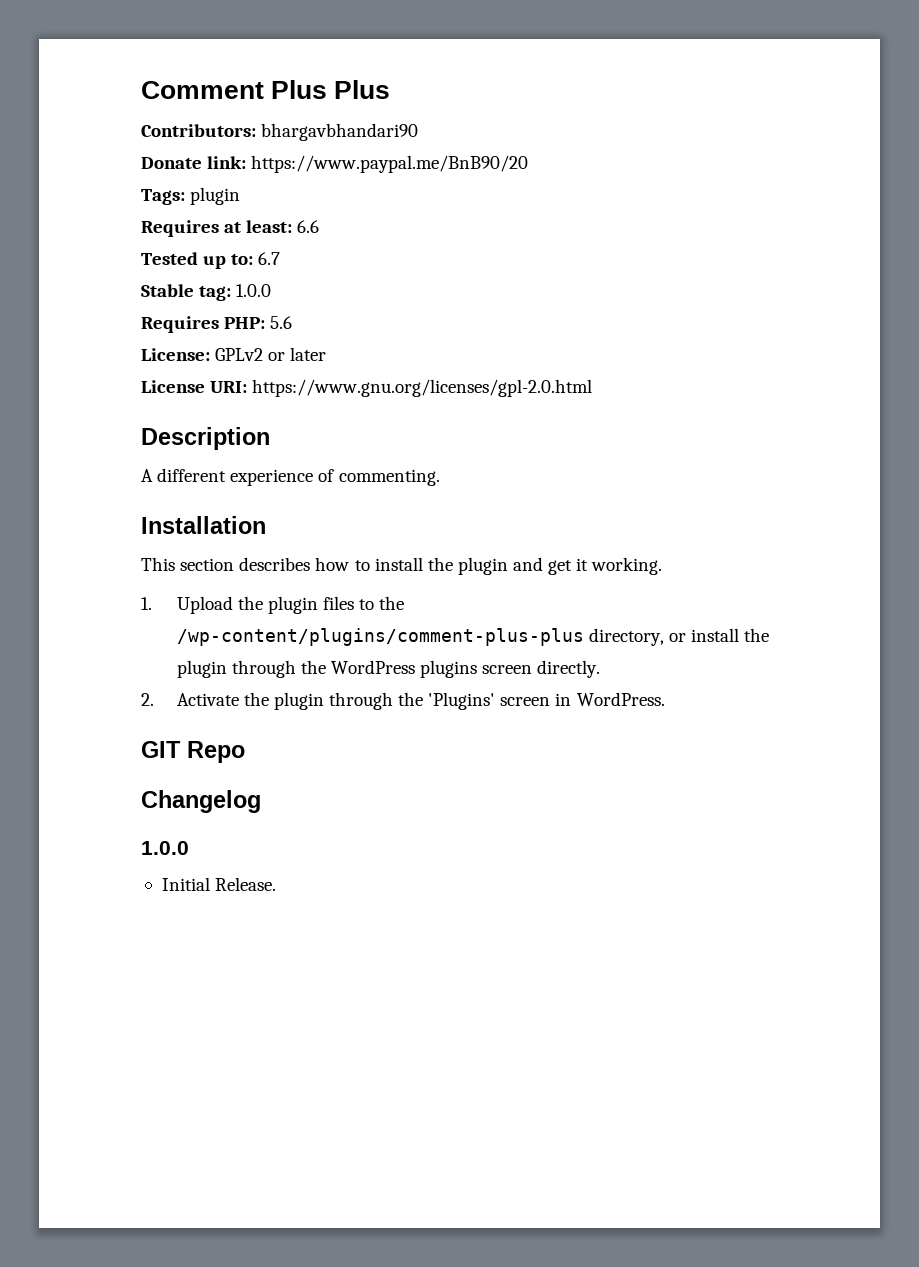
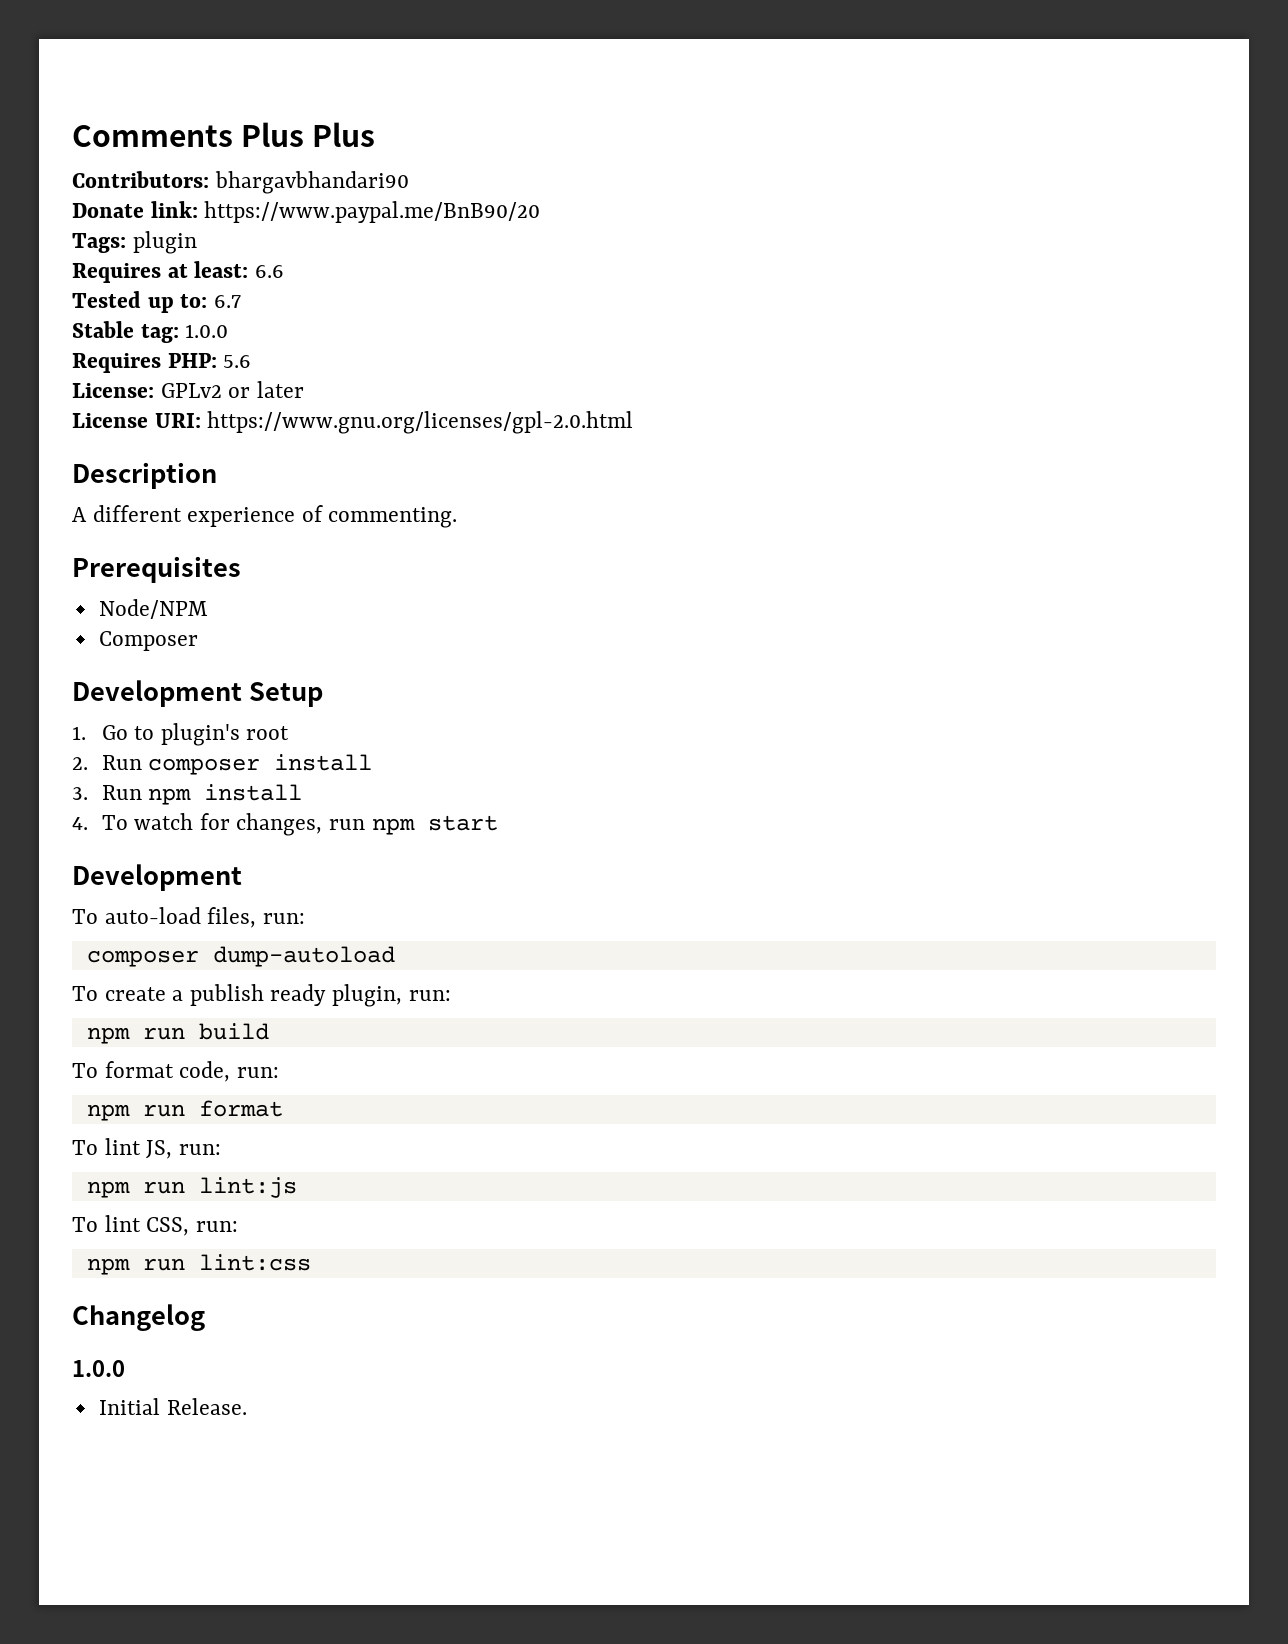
[141,81,264,99] Comment -> [72,125,233,147] Comments
[141,516,266,534] [141,557,663,575] [141,596,405,614] [176,628,770,646] [176,660,601,678] [141,692,665,710] [141,741,245,763] Installation // This section describes how to install the plugin and get it working. // 1. Upload the plugin files to the /wp-content/plugins/comment-plus-plus directory, or install the plugin through the WordPress plugins screen directly. // 2. Activate the plugin through the 'Plugins' screen in WordPress. // GIT Repo -> [72,556,241,583] [98,599,208,619] [98,631,198,651] [72,680,323,707] [72,723,290,746] [72,754,373,775] [72,784,303,805] [72,813,498,836] [72,864,242,891] [72,907,305,928] [86,946,395,967] [72,984,451,1007] [86,1023,269,1044] [72,1061,279,1082] [86,1100,283,1121] [72,1138,221,1159] [86,1177,297,1198] [72,1215,238,1236] [86,1254,311,1275] Prerequisites // Node/NPM // Composer // Development Setup // 1. Go to plugin's root // 2. Run composer install // 3. Run npm install // 4. To watch for changes, run npm start // Development // To auto-load files, run: // composer dump-autoload // To create a publish ready plugin, run: // npm run build // To format code, run: // npm run format // To lint JS, run: // npm run lint:js // To lint CSS, run: // npm run lint:css

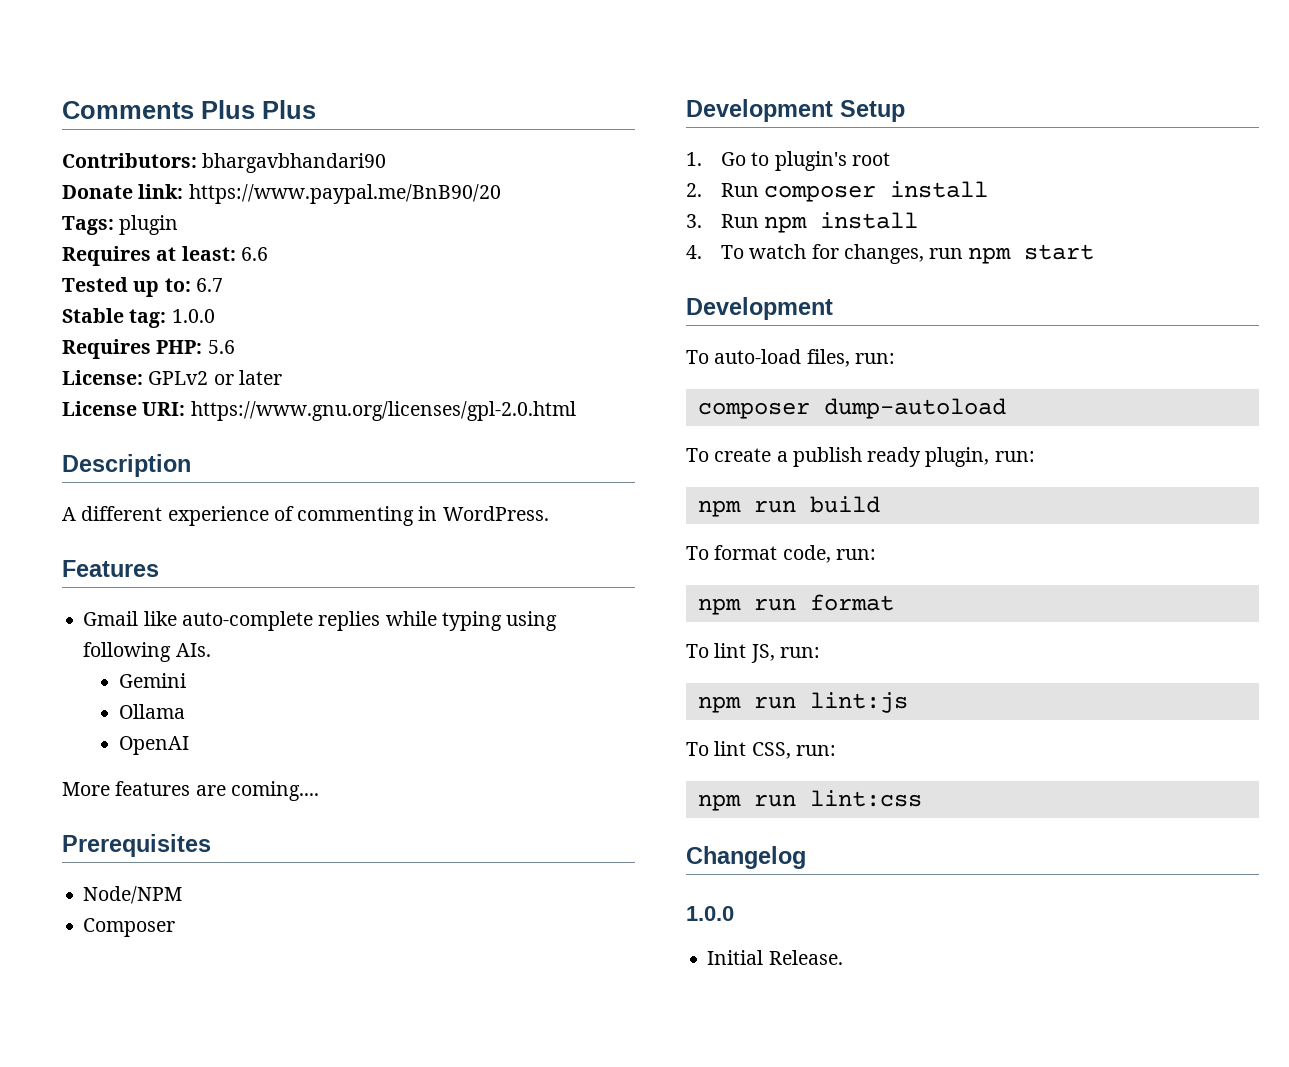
[328,507,458,528] commenting. -> [297,506,549,526] [62,560,159,577] [83,611,558,631] [83,642,211,662] [118,673,186,688] [118,704,185,719] [118,736,189,755] [62,781,319,801] commenting in WordPress. // Features // Gmail like auto-complete replies while typing using following AIs. // Gemini // Ollama // OpenAI // More features are coming....

